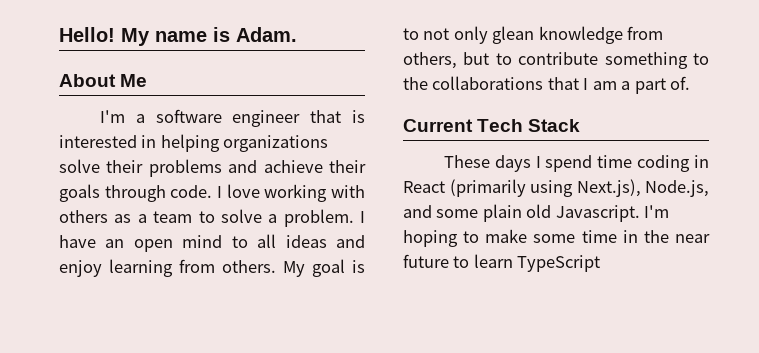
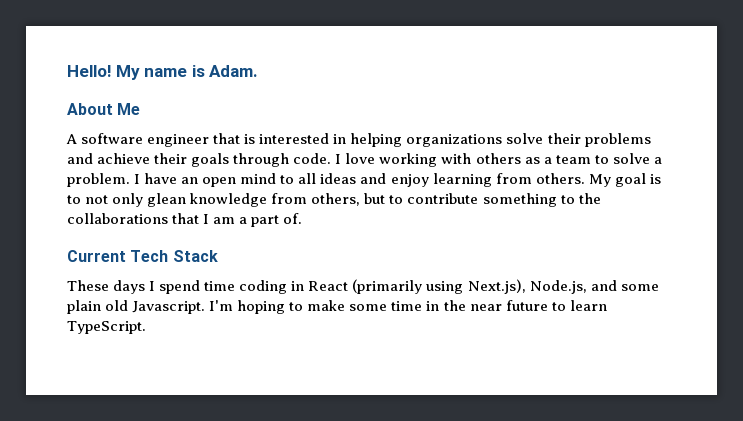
[99,110,145,123] I'm a -> [66,134,77,144] A
[517,255,601,272] TypeScript -> [67,321,146,334] TypeScript.

